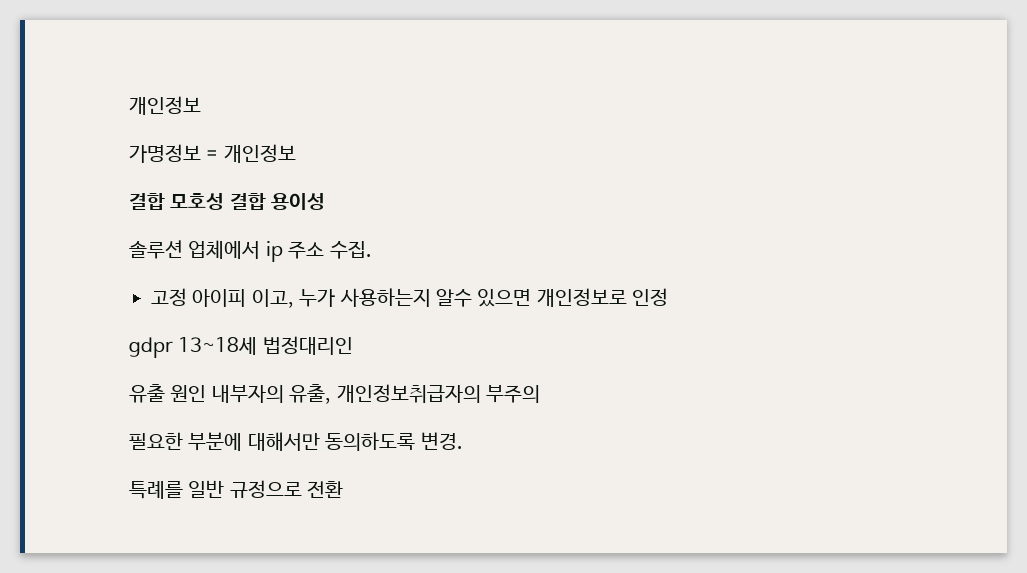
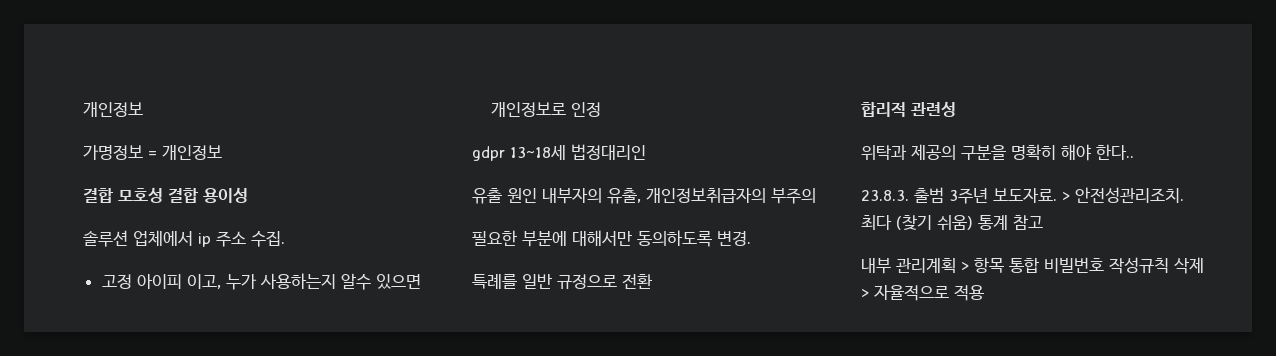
(344, 489) none -> [861,101,956,117] [861,144,1134,161] [861,187,1184,204] [861,215,1043,231] [861,257,1204,274] [861,285,984,301] // 합리적 관련성 // 위탁과 제공의 구분을 명확히 해야 한다.. // 23.8.3. 출범 3주년 보도자료. > 안전성관리조치. 최다 (찾기 쉬움) 통계 참고 // 내부 관리계획 > 항목 통합 비빌번호 작성규칙 삭제 > 자율적으로 적용

